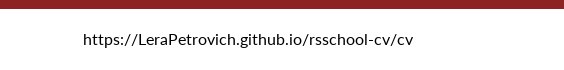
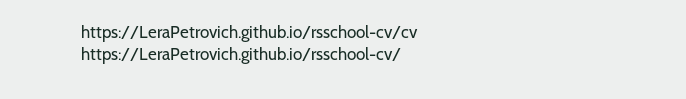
(414, 41) none -> [81,47,401,64] https://LeraPetrovich.github.io/rsschool-cv/

